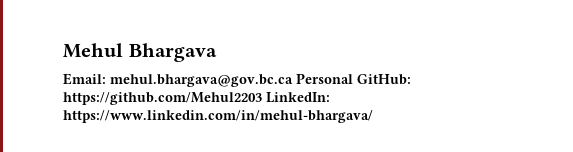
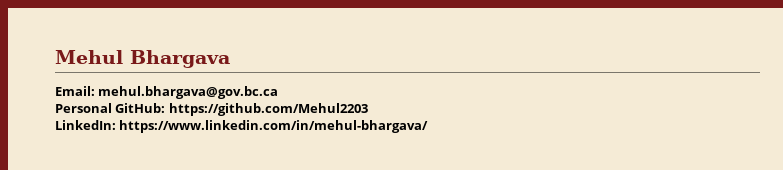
(293, 80) none -> (279, 92) //
(262, 98) none -> (368, 109) //

